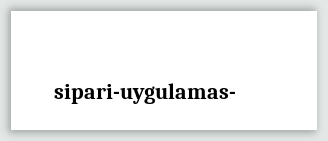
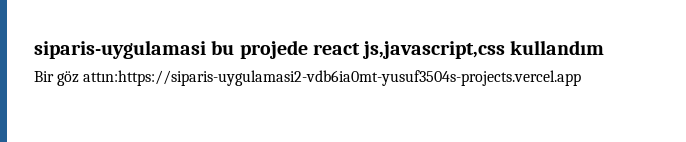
[54,83,236,104] sipari-uygulamas- -> [34,40,605,59] [34,70,582,86] siparis-uygulamasi bu projede react js,javascript,css kullandım // Bir göz attın:https://siparis-uygulamasi2-vdb6ia0mt-yusuf3504s-projects.vercel.app

